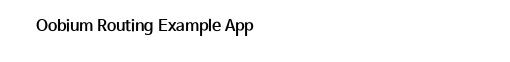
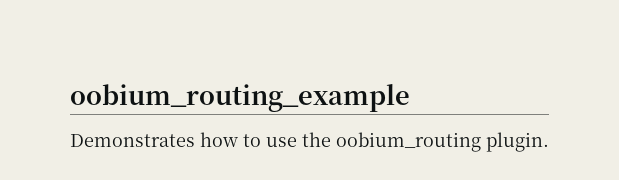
[36,18,254,36] Oobium Routing Example App -> [70,84,410,112] [70,132,549,152] oobium_routing_example // Demonstrates how to use the oobium_routing plugin.

